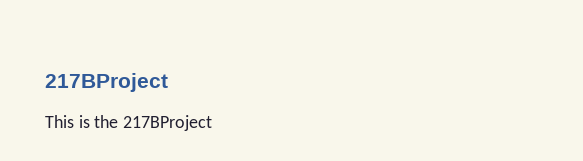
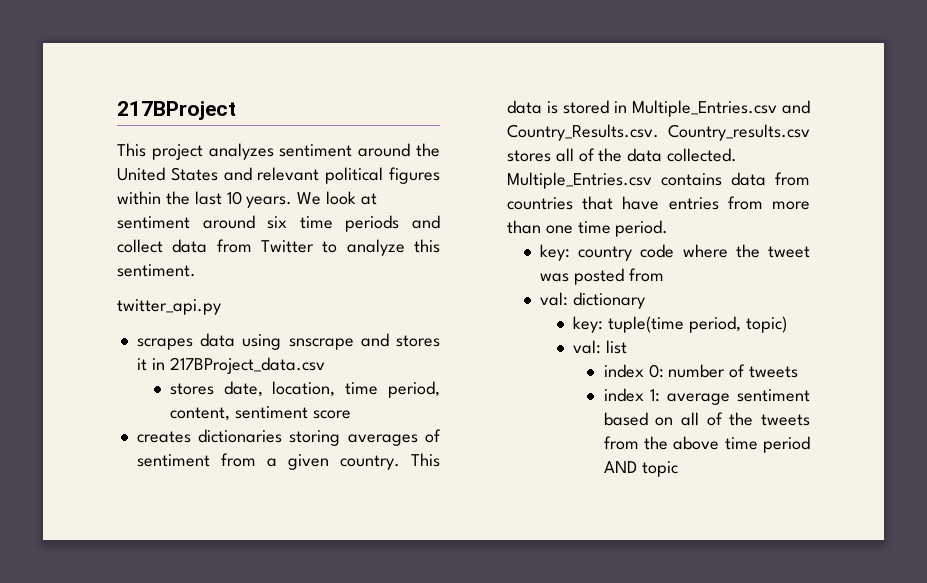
[78,115,213,131] is the 217BProject -> [151,143,441,160] [117,167,441,184] [117,191,378,208] [117,215,440,232] [117,239,441,256] [117,264,196,277] [117,299,221,315] [136,333,440,350] [136,357,325,374] [169,381,440,398] [169,406,351,421] [136,429,442,446] [136,453,440,470] [506,100,810,117] [506,124,810,141] [506,148,738,162] [506,172,810,189] [506,196,810,210] [506,220,669,237] [539,244,810,261] [539,268,664,285] [539,292,645,309] [572,316,787,333] [572,340,627,354] [603,364,799,378] [603,388,810,405] [603,412,810,426] [603,436,810,453] [603,461,678,477] project analyzes sentiment around the United States and relevant political figures within the last 10 years. We look at sentiment around six time periods and collect data from Twitter to analyze this sentiment. // twitter_api.py // scrapes data using snscrape and stores it in 217BProject_data.csv // stores date, location, time period, content, sentiment score // creates dictionaries storing averages of sentiment from a given country. This data is stored in Multiple_Entries.csv and Country_Results.csv. Country_results.csv stores all of the data collected. Multiple_Entries.csv contains data from countries that have entries from more than one time period. // key: country code where the tweet was posted from // val: dictionary // key: tuple(time period, topic) // val: list // index 0: number of tweets // index 1: average sentiment based on all of the tweets from the above time period AND topic

